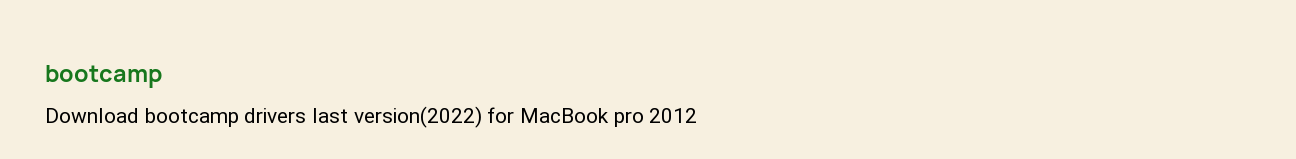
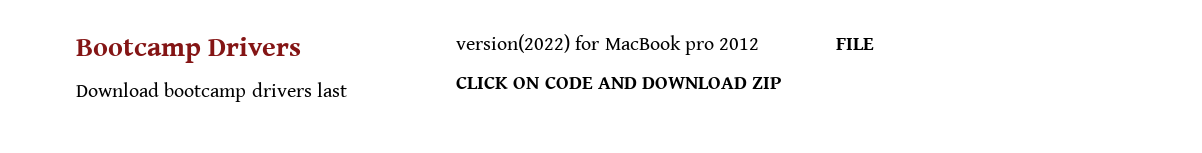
[45,65,162,88] bootcamp -> [76,37,302,63] Bootcamp Drivers
(698, 115) none -> [456,76,783,89] [836,38,874,50] // CLICK ON CODE AND DOWNLOAD ZIP FILE

